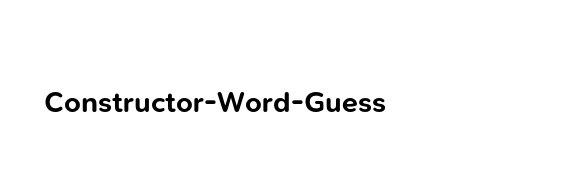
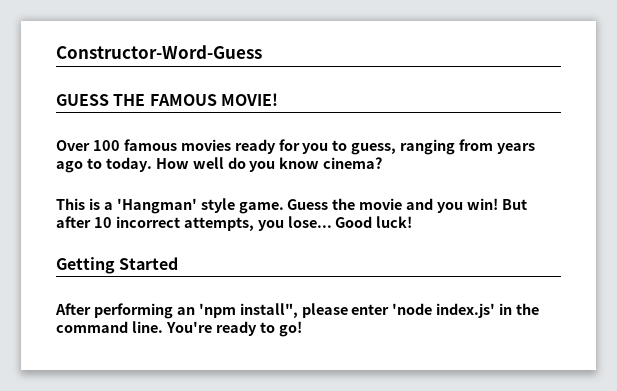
(386, 102) none -> [56,93,278,106] [56,139,536,155] [56,157,383,173] [56,198,527,214] [56,216,413,231] [56,257,179,274] [55,303,540,319] [56,321,302,337] // GUESS THE FAMOUS MOVIE! // Over 100 famous movies ready for you to guess, ranging from years ago to today. How well do you know cinema? // This is a 'Hangman' style game. Guess the movie and you win! But after 10 incorrect attempts, you lose... Good luck! // Getting Started // After performing an 'npm install", please enter 'node index.js' in the command line. You're ready to go!

